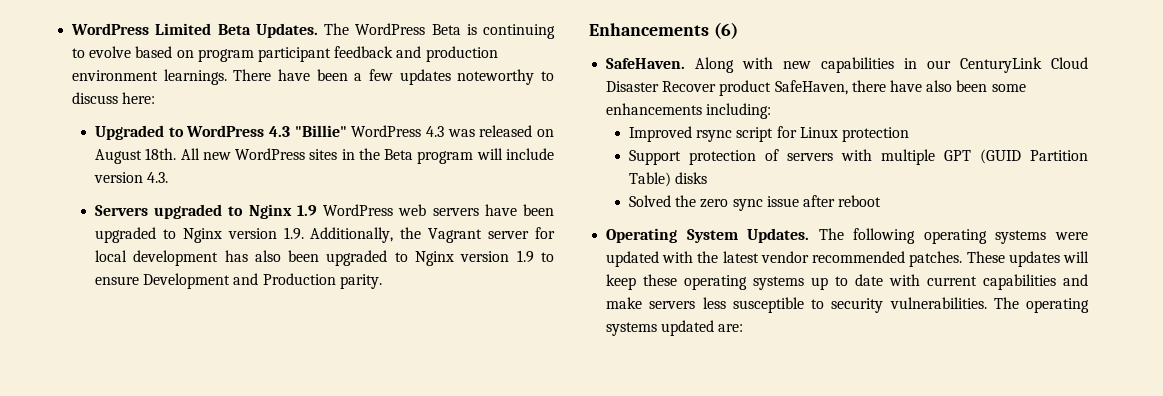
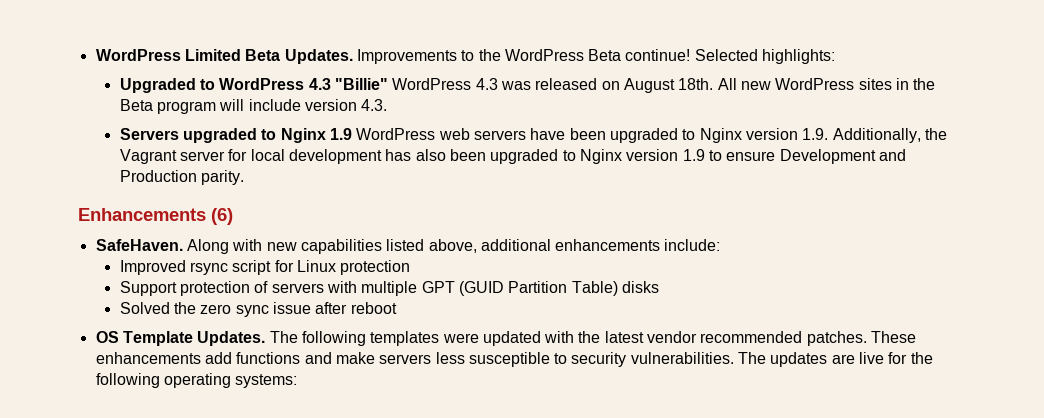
[324,23,555,39] [72,46,498,62] [72,69,554,85] [72,92,156,104] The WordPress Beta is continuing to evolve based on program participant feedback and production environment learnings. There have been a few updates noteworthy to discuss here: -> [356,49,836,64] Improvements to the WordPress Beta continue! Selected highlights:
[904,57,1088,73] [606,80,1026,96] [606,103,772,119] in our CenturyLink Cloud Disaster Recover product SafeHaven, there have also been some enhancements including: -> [386,239,721,253] listed above, additional enhancements include:
[606,228,738,243] Operating System -> [95,331,193,346] OS Template
[923,229,1047,244] operating systems -> [370,331,440,346] templates
[1008,251,1089,267] [606,274,1057,290] updates will keep these operating systems up to date with current capabilities -> [95,352,301,364] enhancements add functions
[1026,298,1089,313] [606,320,744,336] operating systems updated are: -> [770,352,933,367] [95,373,298,388] updates are live for the following operating systems:

